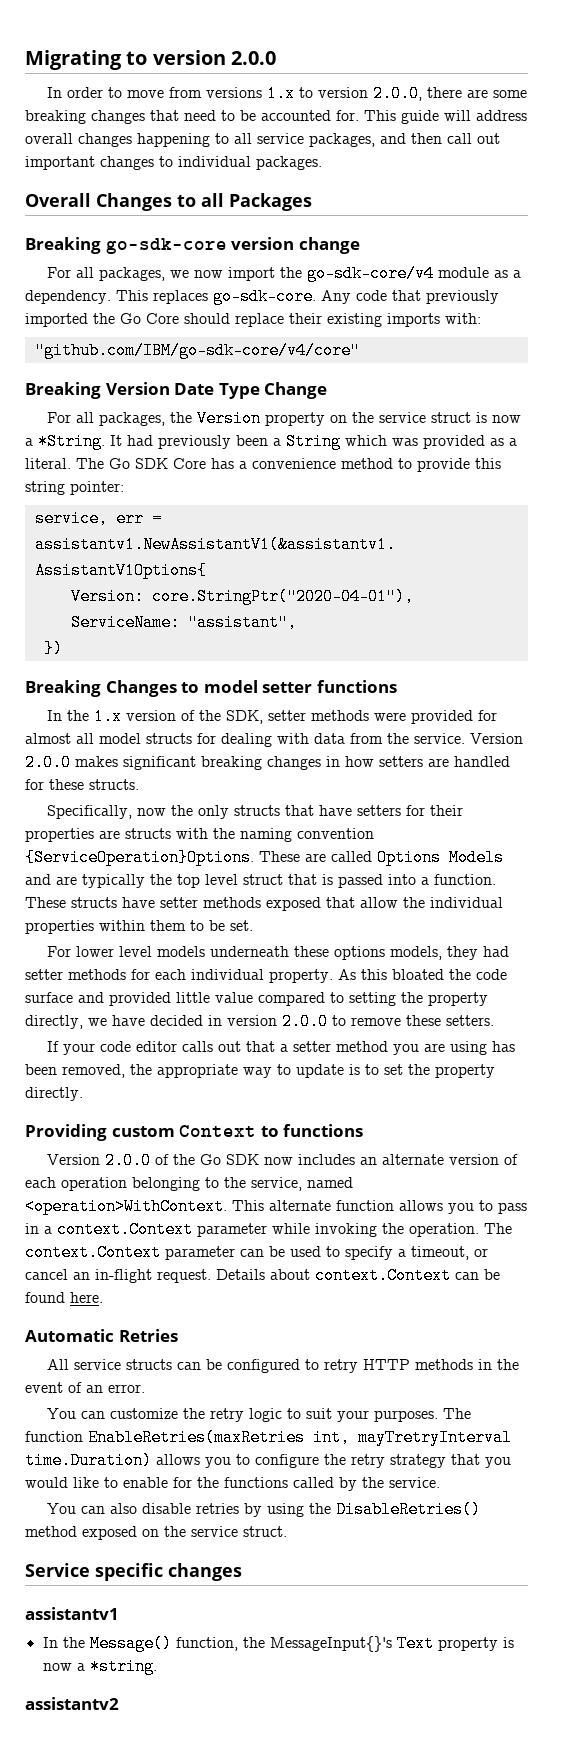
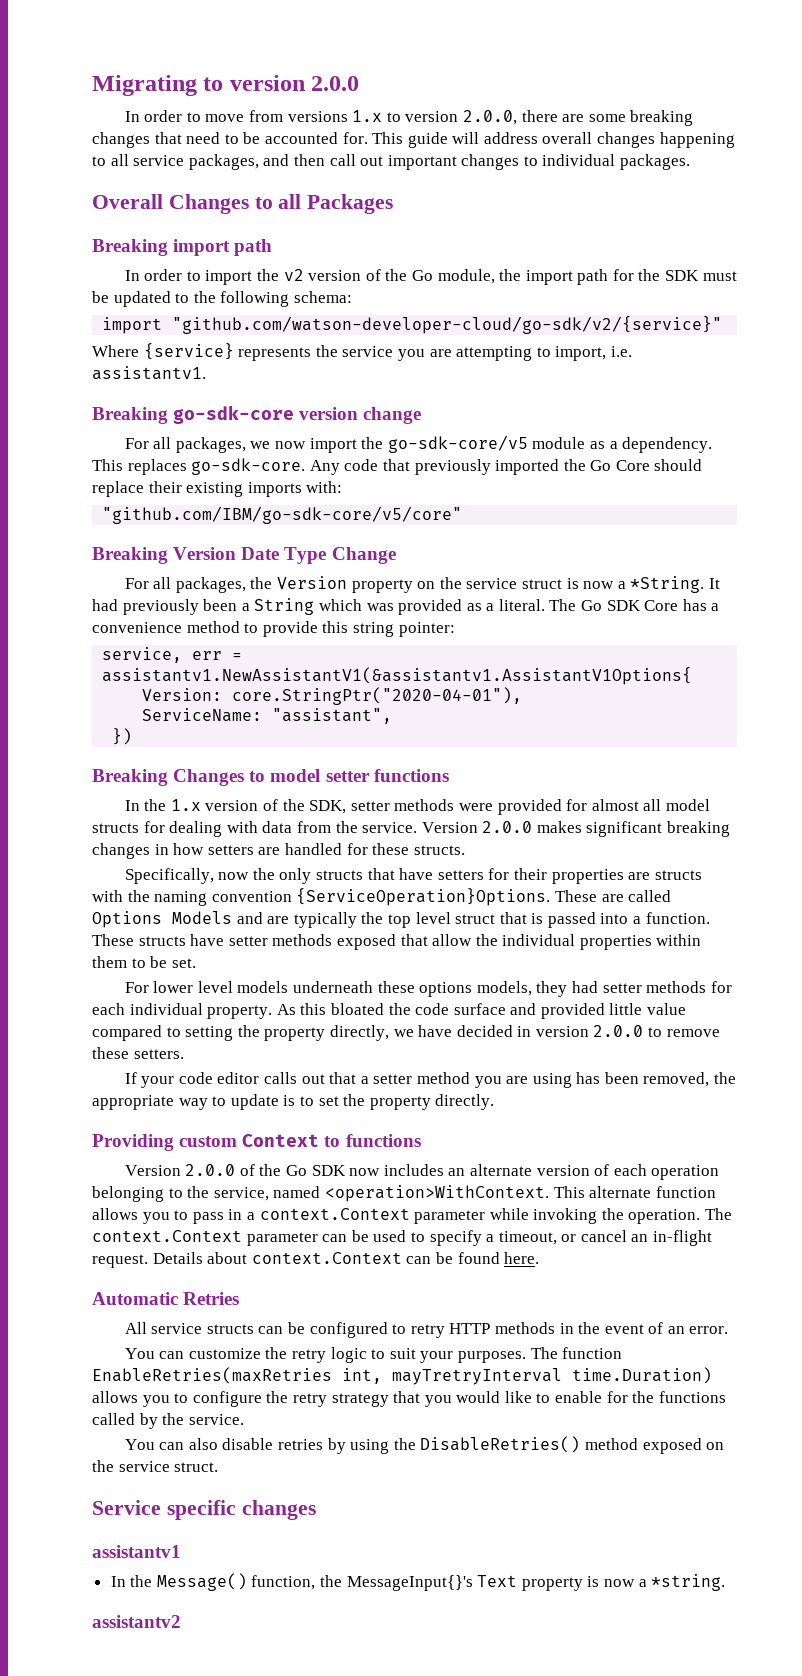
(312, 202) none -> [92,239,273,256] [124,269,737,285] [92,291,352,307] [102,316,723,334] [92,343,632,361] [92,366,206,380] // Breaking import path // In order to import the v2 version of the Go module, the import path for the SDK must be updated to the following schema: // import "github.com/watson-developer-cloud/go-sdk/v2/{service}" // Where {service} represents the service you are attempting to import, i.e. assistantv1.
[306,265,434,282] go-sdk-core/v4 -> [387,435,528,453] go-sdk-core/v5
[34,342,360,359] "github.com/IBM/go-sdk-core/v4/core" -> [102,506,463,524] "github.com/IBM/go-sdk-core/v5/core"

